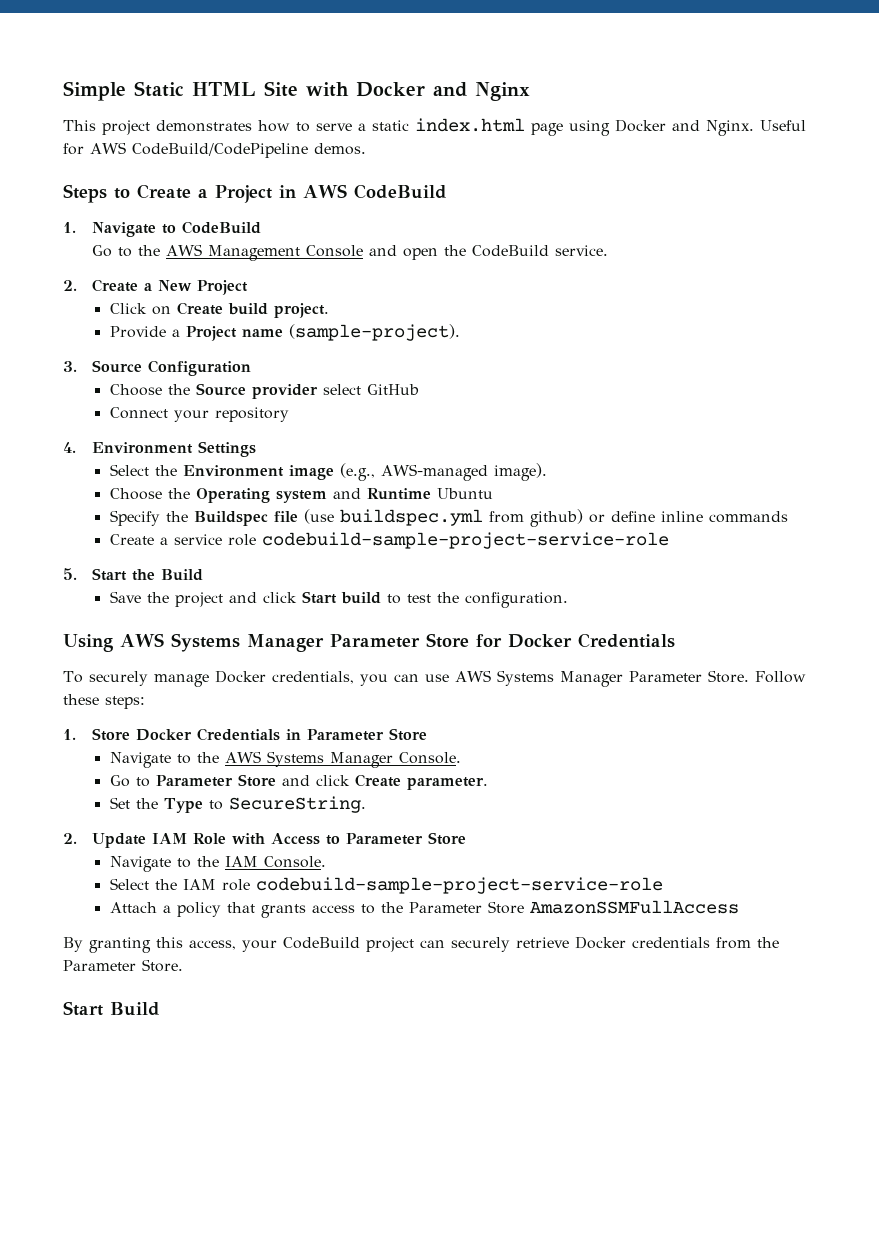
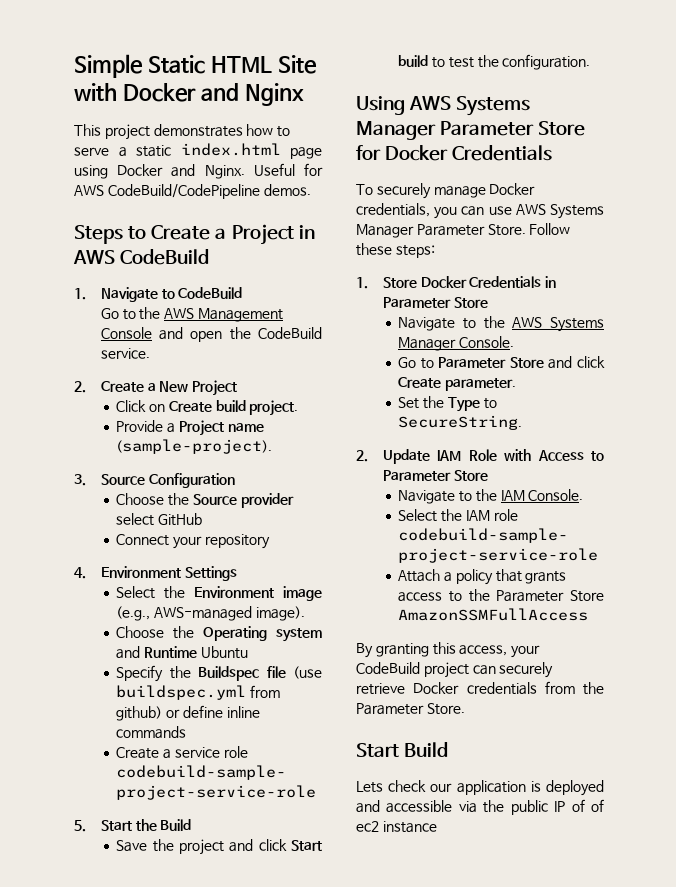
(160, 1009) none -> [356,780,604,796] [356,799,604,815] [356,821,437,833] // Lets check our application is deployed and accessible via the public IP of of ec2 instance

